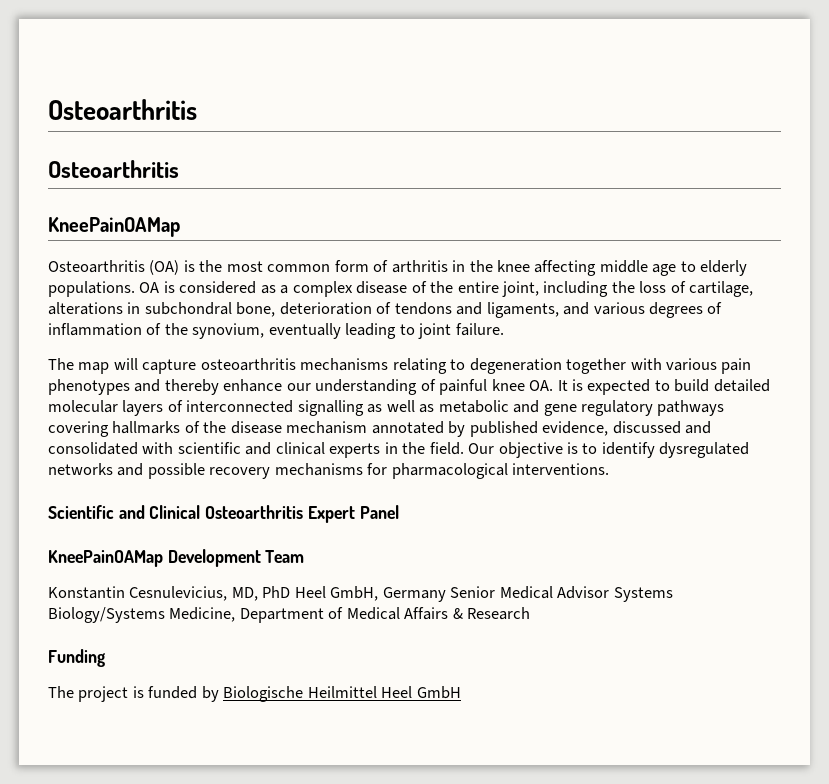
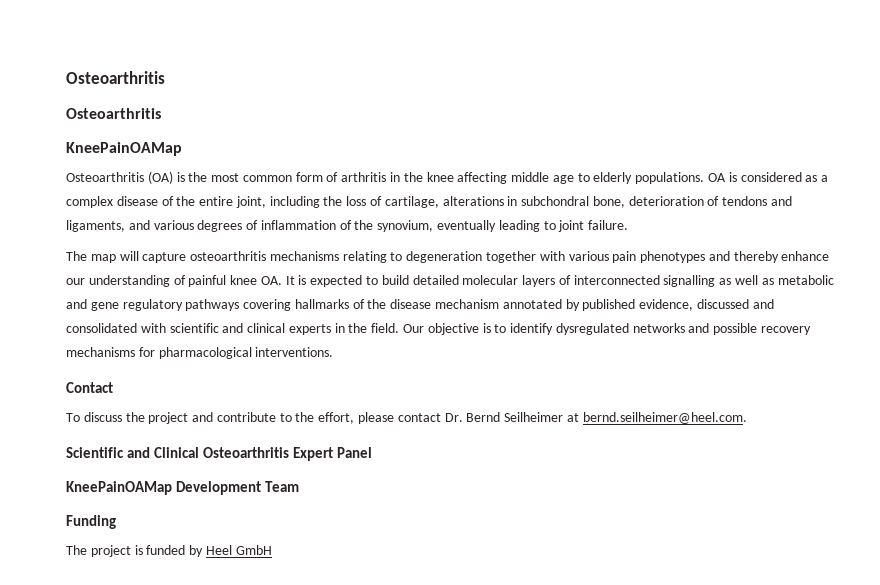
(610, 469) none -> [66,382,113,393] [66,412,747,424] // Contact // To discuss the project and contribute to the effort, please contact Dr. Bernd Seilheimer at bernd.seilheimer@heel.com.
[48,586,673,602] [48,607,531,623] // Konstantin Cesnulevicius, MD, PhD Heel GmbH, Germany Senior Medical Advisor Systems Biology/Systems Medicine, Department of Medical Affairs & Research -> (299, 486) none
[223,686,377,702] Biologische Heilmittel -> (204, 551) none

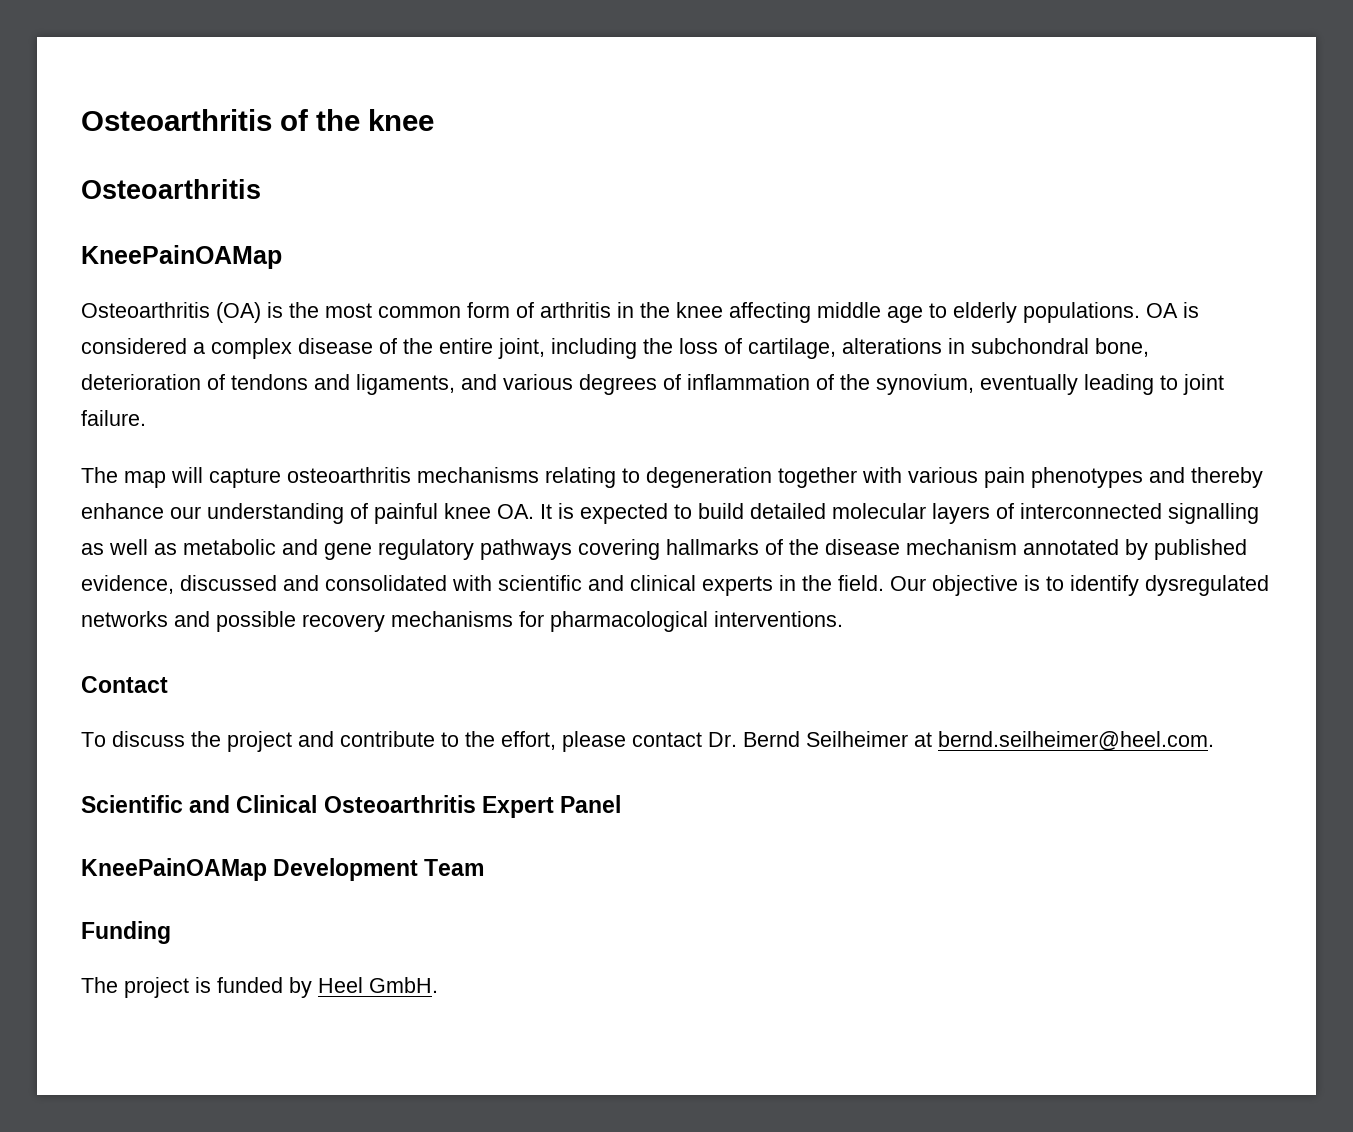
[66,71,165,84] Osteoarthritis -> [81,109,434,131] Osteoarthritis of the knee
[805,175,818,182] as -> (187, 346) none
[235,545,272,555] GmbH -> [369,977,438,993] GmbH.

